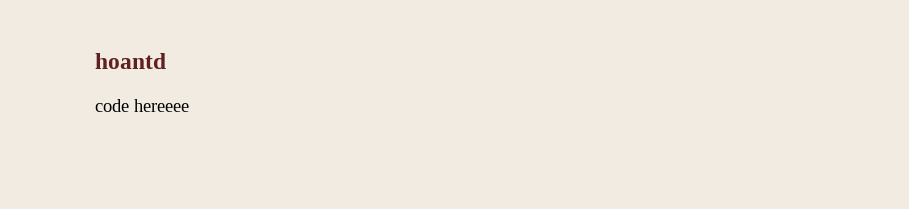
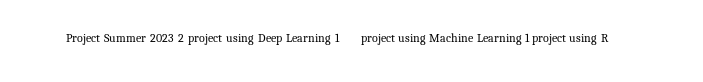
[95,53,166,69] [95,99,189,112] hoantd // code hereeee -> [65,33,609,45] Project Summer 2023 2 project using Deep Learning 1 project using Machine Learning 1 project using R

